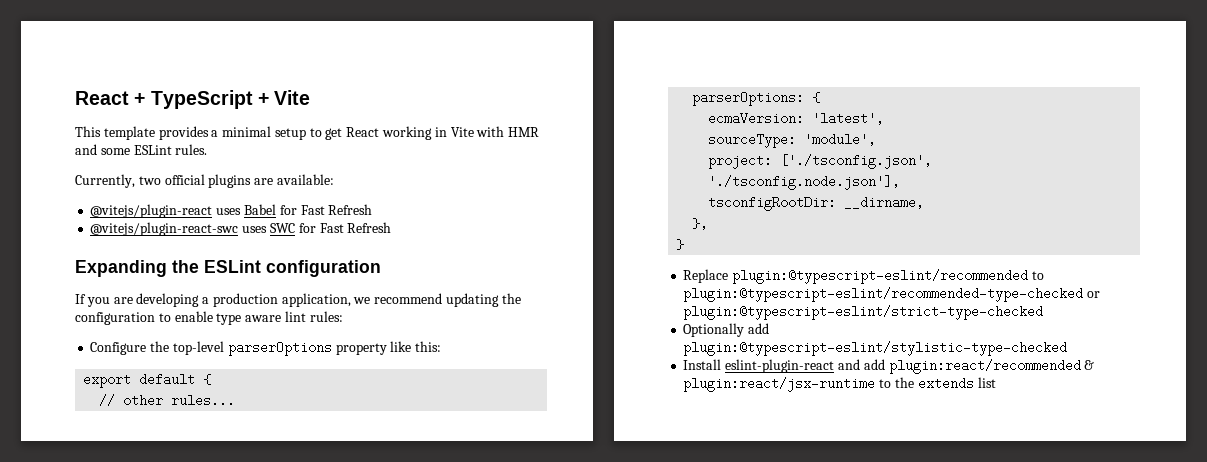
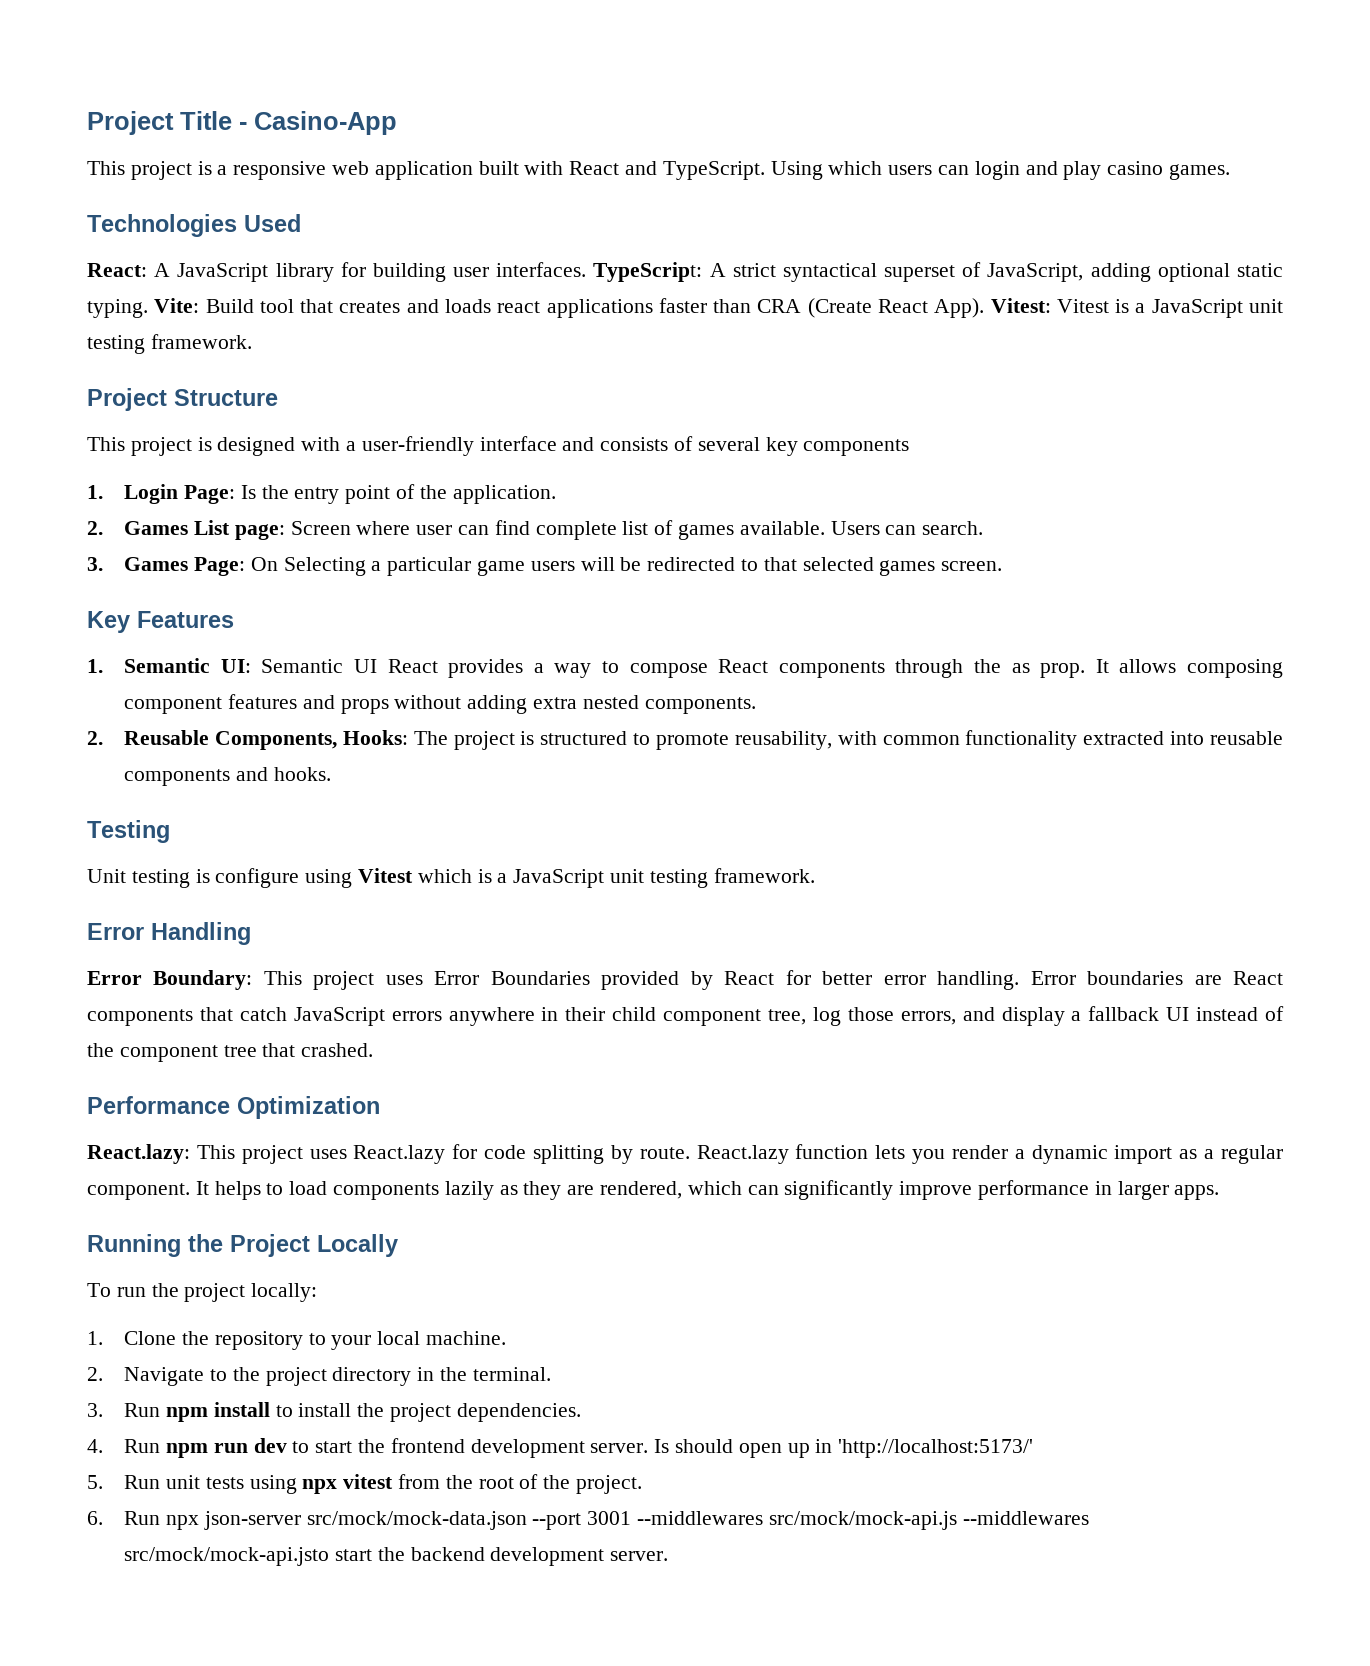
[75,90,311,109] [75,126,540,140] [75,144,208,155] [75,174,334,188] [90,204,373,218] [90,222,392,236] [75,260,381,277] [75,293,521,307] [75,311,343,325] [90,341,442,356] [83,373,212,388] [99,394,236,407] [692,91,821,106] [708,112,885,125] [708,133,877,148] [708,154,933,169] [708,175,901,190] [708,196,925,211] [692,217,709,230] [676,239,685,250] [683,269,1044,284] [683,287,1101,302] [683,305,1044,320] [683,323,770,337] [683,341,1068,356] [683,359,1095,374] [683,377,996,392] React + TypeScript + Vite // This template provides a minimal setup to get React working in Vite with HMR and some ESLint rules. // Currently, two official plugins are available: // @vitejs/plugin-react uses Babel for Fast Refresh // @vitejs/plugin-react-swc uses SWC for Fast Refresh // Expanding the ESLint configuration // If you are developing a production application, we recommend updating the configuration to enable type aware lint rules: // Configure the top-level parserOptions property like this: // export default { // // other rules... // parserOptions: { // ecmaVersion: 'latest', // sourceType: 'module', // project: ['./tsconfig.json', './tsconfig.node.json'], // tsconfigRootDir: __dirname, // }, // } // Replace plugin:@typescript-eslint/recommended to plugin:@typescript-eslint/recommended-type-checked or plugin:@typescript-eslint/strict-type-checked // Optionally add plugin:@typescript-eslint/stylistic-type-checked // Install eslint-plugin-react and add plugin:react/recommended & plugin:react/jsx-runtime to the extends list -> [87,111,397,135] [87,161,1231,180] [87,214,301,237] [87,262,1283,282] [87,298,1284,318] [87,334,252,354] [87,388,278,411] [87,436,910,456] [87,484,556,504] [87,520,984,540] [87,557,1003,576] [87,611,234,633] [87,658,1283,678] [124,694,756,714] [87,730,1283,750] [124,767,331,786] [87,820,170,843] [87,868,815,888] [87,922,251,945] [87,970,1284,990] [87,1006,1284,1026] [87,1043,374,1062] [87,1096,380,1119] [87,1144,1283,1164] [87,1180,1220,1200] [87,1234,398,1257] [87,1283,318,1302] [87,1331,506,1350] [87,1367,551,1386] [87,1402,581,1422] [87,1438,1034,1458] [87,1474,642,1494] [87,1511,1089,1530] [124,1547,669,1566] Project Title - Casino-App // This project is a responsive web application built with React and TypeScript. Using which users can login and play casino games. // Technologies Used // React: A JavaScript library for building user interfaces. TypeScript: A strict syntactical superset of JavaScript, adding optional static typing. Vite: Build tool that creates and loads react applications faster than CRA (Create React App). Vitest: Vitest is a JavaScript unit testing framework. // Project Structure // This project is designed with a user-friendly interface and consists of several key components // 1. Login Page: Is the entry point of the application. // 2. Games List page: Screen where user can find complete list of games available. Users can search. // 3. Games Page: On Selecting a particular game users will be redirected to that selected games screen. // Key Features // 1. Semantic UI: Semantic UI React provides a way to compose React components through the as prop. It allows composing component features and props without adding extra nested components. // 2. Reusable Components, Hooks: The project is structured to promote reusability, with common functionality extracted into reusable components and hooks. // Testing // Unit testing is configure using Vitest which is a JavaScript unit testing framework. // Error Handling // Error Boundary: This project uses Error Boundaries provided by React for better error handling. Error boundaries are React components that catch JavaScript errors anywhere in their child component tree, log those errors, and display a fallback UI instead of the component tree that crashed. // Performance Optimization // React.lazy: This project uses React.lazy for code splitting by route. React.lazy function lets you render a dynamic import as a regular component. It helps to load components lazily as they are rendered, which can significantly improve performance in larger apps. // Running the Project Locally // To run the project locally: // 1. Clone the repository to your local machine. // 2. Navigate to the project directory in the terminal. // 3. Run npm install to install the project dependencies. // 4. Run npm run dev to start the frontend development server. Is should open up in 'http://localhost:5173/' // 5. Run unit tests using npx vitest from the root of the project. // 6. Run npx json-server src/mock/mock-data.json --port 3001 --middlewares src/mock/mock-api.js --middlewares src/mock/mock-api.jsto start the backend development server.

